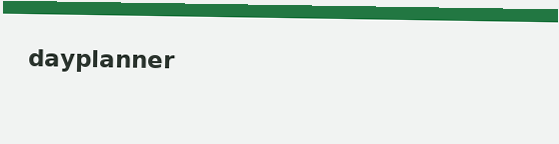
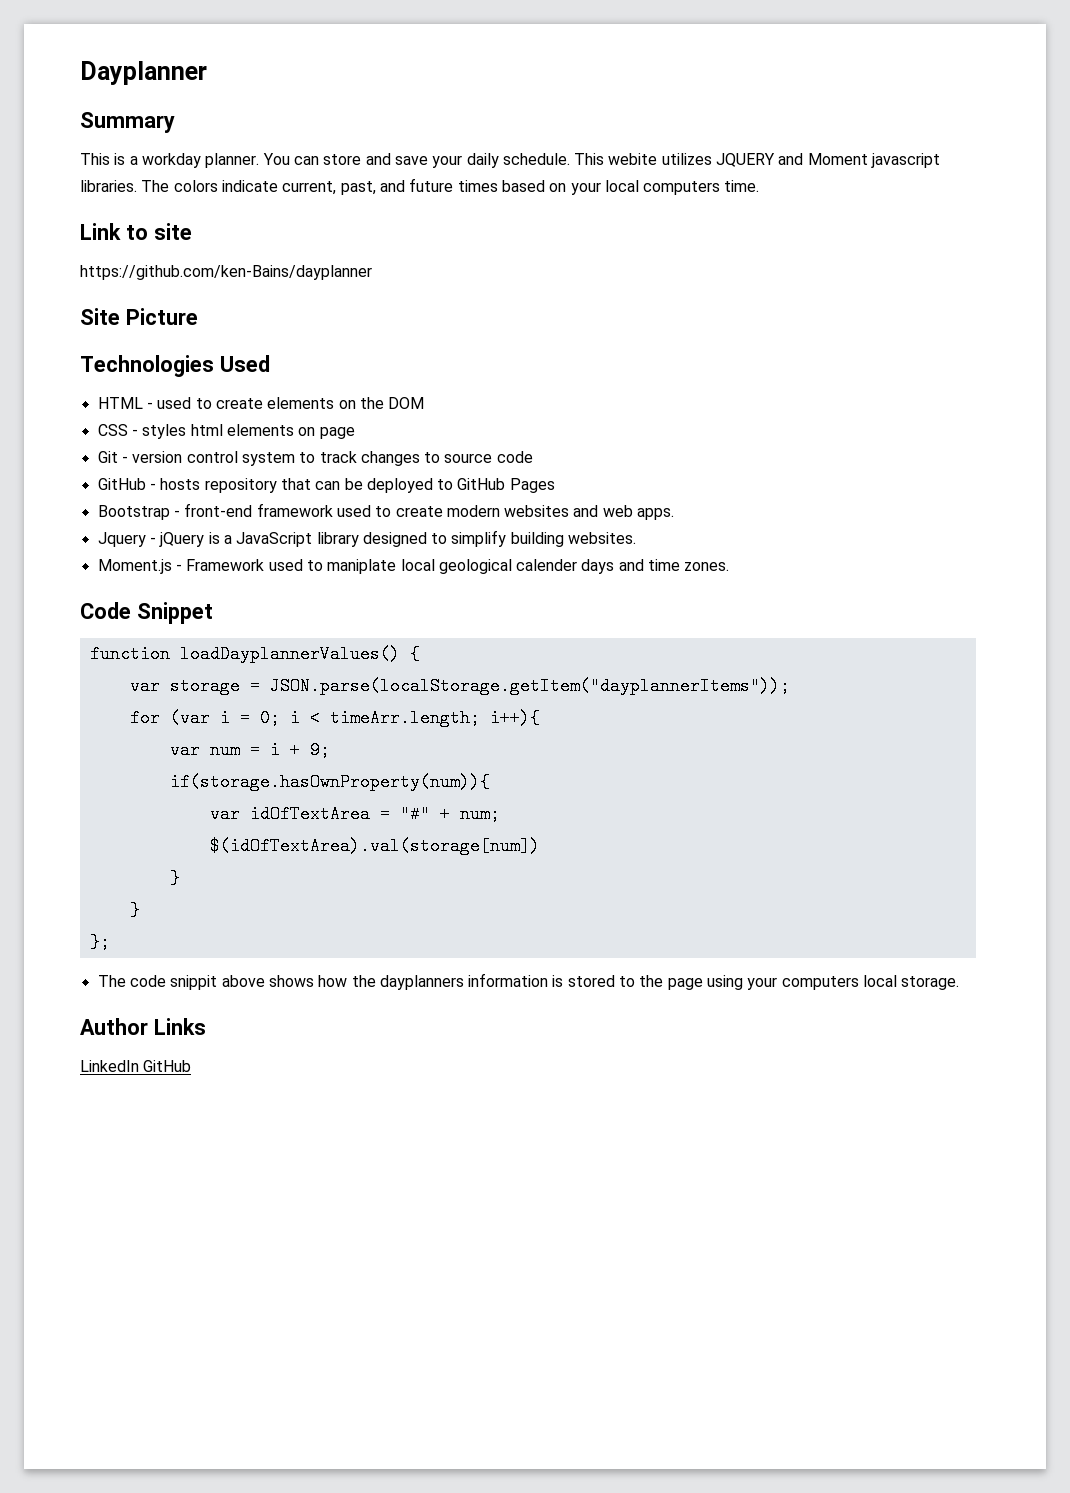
[27,49,176,74] dayplanner -> [80,61,207,85] [80,112,175,133] [80,153,941,168] [80,178,760,195] [80,223,192,240] [80,265,372,280] [80,308,198,325] [80,355,270,377] [97,397,425,409] [97,424,355,439] [97,451,533,466] [97,478,555,493] [97,503,675,520] [97,530,637,547] [97,559,730,574] [80,602,213,624] [89,645,420,663] [129,677,790,695] [129,709,540,727] [169,741,330,759] [169,773,490,791] [209,805,500,823] [209,837,540,855] [169,869,180,887] [129,901,140,919] [89,933,110,951] [97,973,960,990] [80,1018,206,1035] [80,1060,192,1072] Dayplanner // Summary // This is a workday planner. You can store and save your daily schedule. This webite utilizes JQUERY and Moment javascript libraries. The colors indicate current, past, and future times based on your local computers time. // Link to site // https://github.com/ken-Bains/dayplanner // Site Picture // Technologies Used // HTML - used to create elements on the DOM // CSS - styles html elements on page // Git - version control system to track changes to source code // GitHub - hosts repository that can be deployed to GitHub Pages // Bootstrap - front-end framework used to create modern websites and web apps. // Jquery - jQuery is a JavaScript library designed to simplify building websites. // Moment.js - Framework used to maniplate local geological calender days and time zones. // Code Snippet // function loadDayplannerValues() { // var storage = JSON.parse(localStorage.getItem("dayplannerItems")); // for (var i = 0; i < timeArr.length; i++){ // var num = i + 9; // if(storage.hasOwnProperty(num)){ // var idOfTextArea = "#" + num; // $(idOfTextArea).val(storage[num]) // } // } // }; // The code snippit above shows how the dayplanners information is stored to the page using your computers local storage. // Author Links // LinkedIn GitHub

